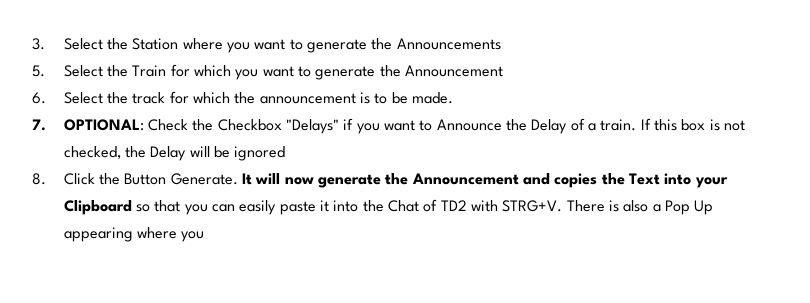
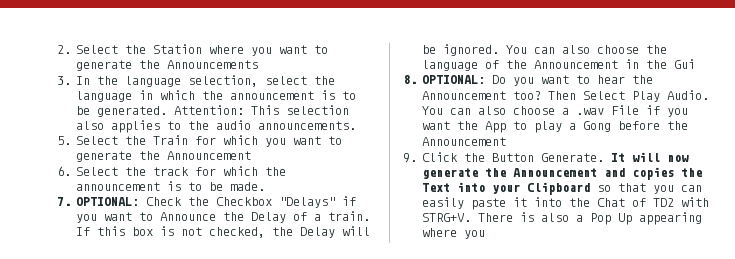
[32,38,45,50] 3. -> [57,45,71,54] 2.
(501, 44) none -> [57,75,336,87] [76,90,357,102] [76,105,350,117] [76,120,357,133] // 3. In the language selection, select the language in which the announcement is to be generated. Attention: This selection also applies to the audio announcements.
[234,146,286,161] [32,173,46,185] ignored // 8. -> [443,44,668,56] [422,59,696,71] [403,75,654,86] [422,90,710,102] [422,105,689,117] [422,121,689,133] [422,137,507,146] [403,153,417,163] ignored. You can also choose the language of the Announcement in the Gui // 8. OPTIONAL: Do you want to hear the Announcement too? Then Select Play Audio. You can also choose a .wav File if you want the App to play a Gong before the Announcement // 9.

